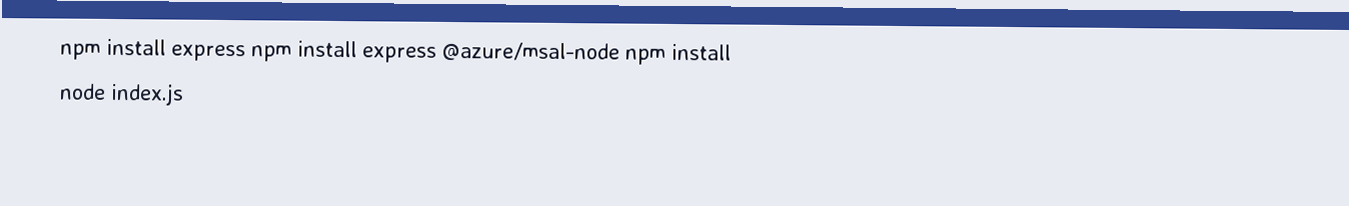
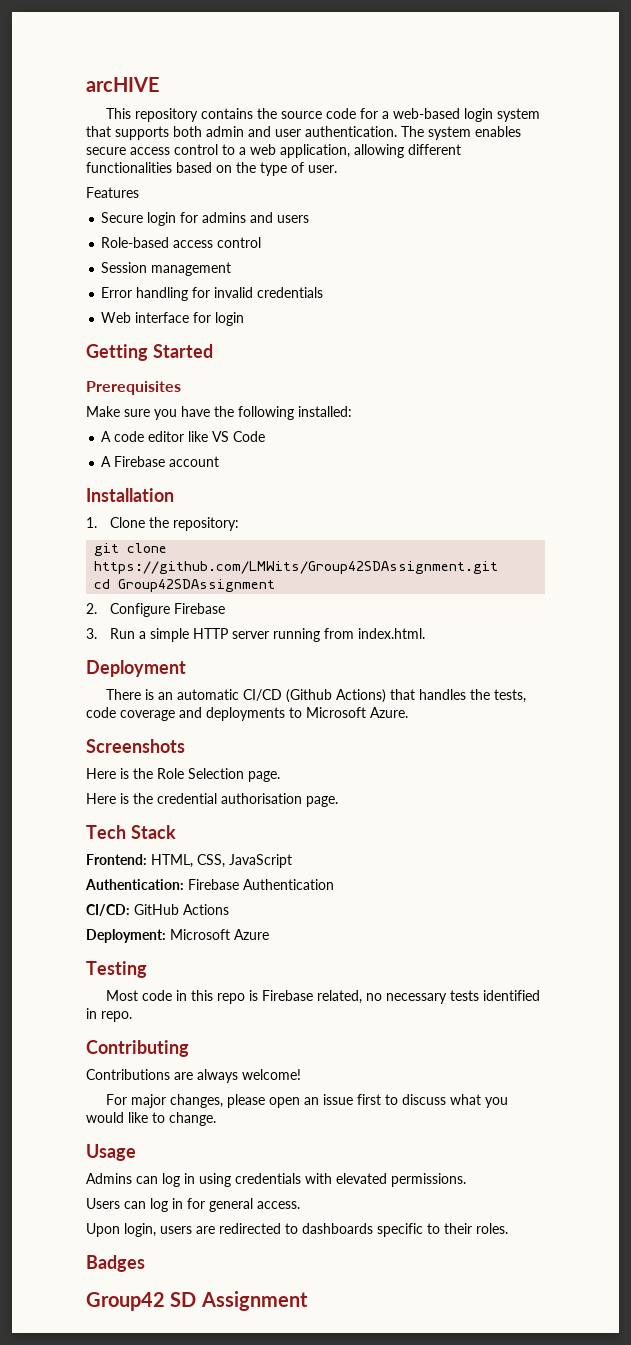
[60,38,731,65] [60,82,184,106] npm install express npm install express @azure/msal-node npm install // node index.js -> [86,77,160,92] [106,108,541,122] [86,126,521,140] [86,144,461,158] [86,162,337,176] [86,187,139,198] [101,212,310,226] [101,237,262,248] [101,262,232,276] [101,287,324,301] [101,312,245,326] [86,344,213,361] [86,381,181,395] [86,406,352,420] [101,431,266,442] [101,456,220,467] [86,488,174,502] [86,517,240,531] [94,543,168,556] [94,561,499,574] [94,579,276,592] [86,603,226,617] [86,628,426,642] [86,660,186,677] [106,689,527,703] [86,707,408,721] [86,739,185,753] [86,768,280,782] [86,793,338,807] [86,825,176,839] [86,854,292,868] [85,879,334,890] [86,904,229,916] [86,929,269,943] [86,961,147,978] [106,990,541,1004] [86,1008,132,1022] [86,1040,189,1057] [86,1069,301,1083] [106,1094,509,1108] [86,1112,216,1126] [86,1144,136,1161] [86,1173,466,1187] [86,1198,300,1212] [86,1223,508,1237] [86,1255,145,1272] [86,1291,308,1311] arcHIVE // This repository contains the source code for a web-based login system that supports both admin and user authentication. The system enables secure access control to a web application, allowing different functionalities based on the type of user. // Features // Secure login for admins and users // Role-based access control // Session management // Error handling for invalid credentials // Web interface for login // Getting Started // Prerequisites // Make sure you have the following installed: // A code editor like VS Code // A Firebase account // Installation // 1. Clone the repository: // git clone https://github.com/LMWits/Group42SDAssignment.git // cd Group42SDAssignment // 2. Configure Firebase // 3. Run a simple HTTP server running from index.html. // Deployment // There is an automatic CI/CD (Github Actions) that handles the tests, code coverage and deployments to Microsoft Azure. // Screenshots // Here is the Role Selection page. // Here is the credential authorisation page. // Tech Stack // Frontend: HTML, CSS, JavaScript // Authentication: Firebase Authentication // CI/CD: GitHub Actions // Deployment: Microsoft Azure // Testing // Most code in this repo is Firebase related, no necessary tests identified in repo. // Contributing // Contributions are always welcome! // For major changes, please open an issue first to discuss what you would like to change. // Usage // Admins can log in using credentials with elevated permissions. // Users can log in for general access. // Upon login, users are redirected to dashboards specific to their roles. // Badges // Group42 SD Assignment

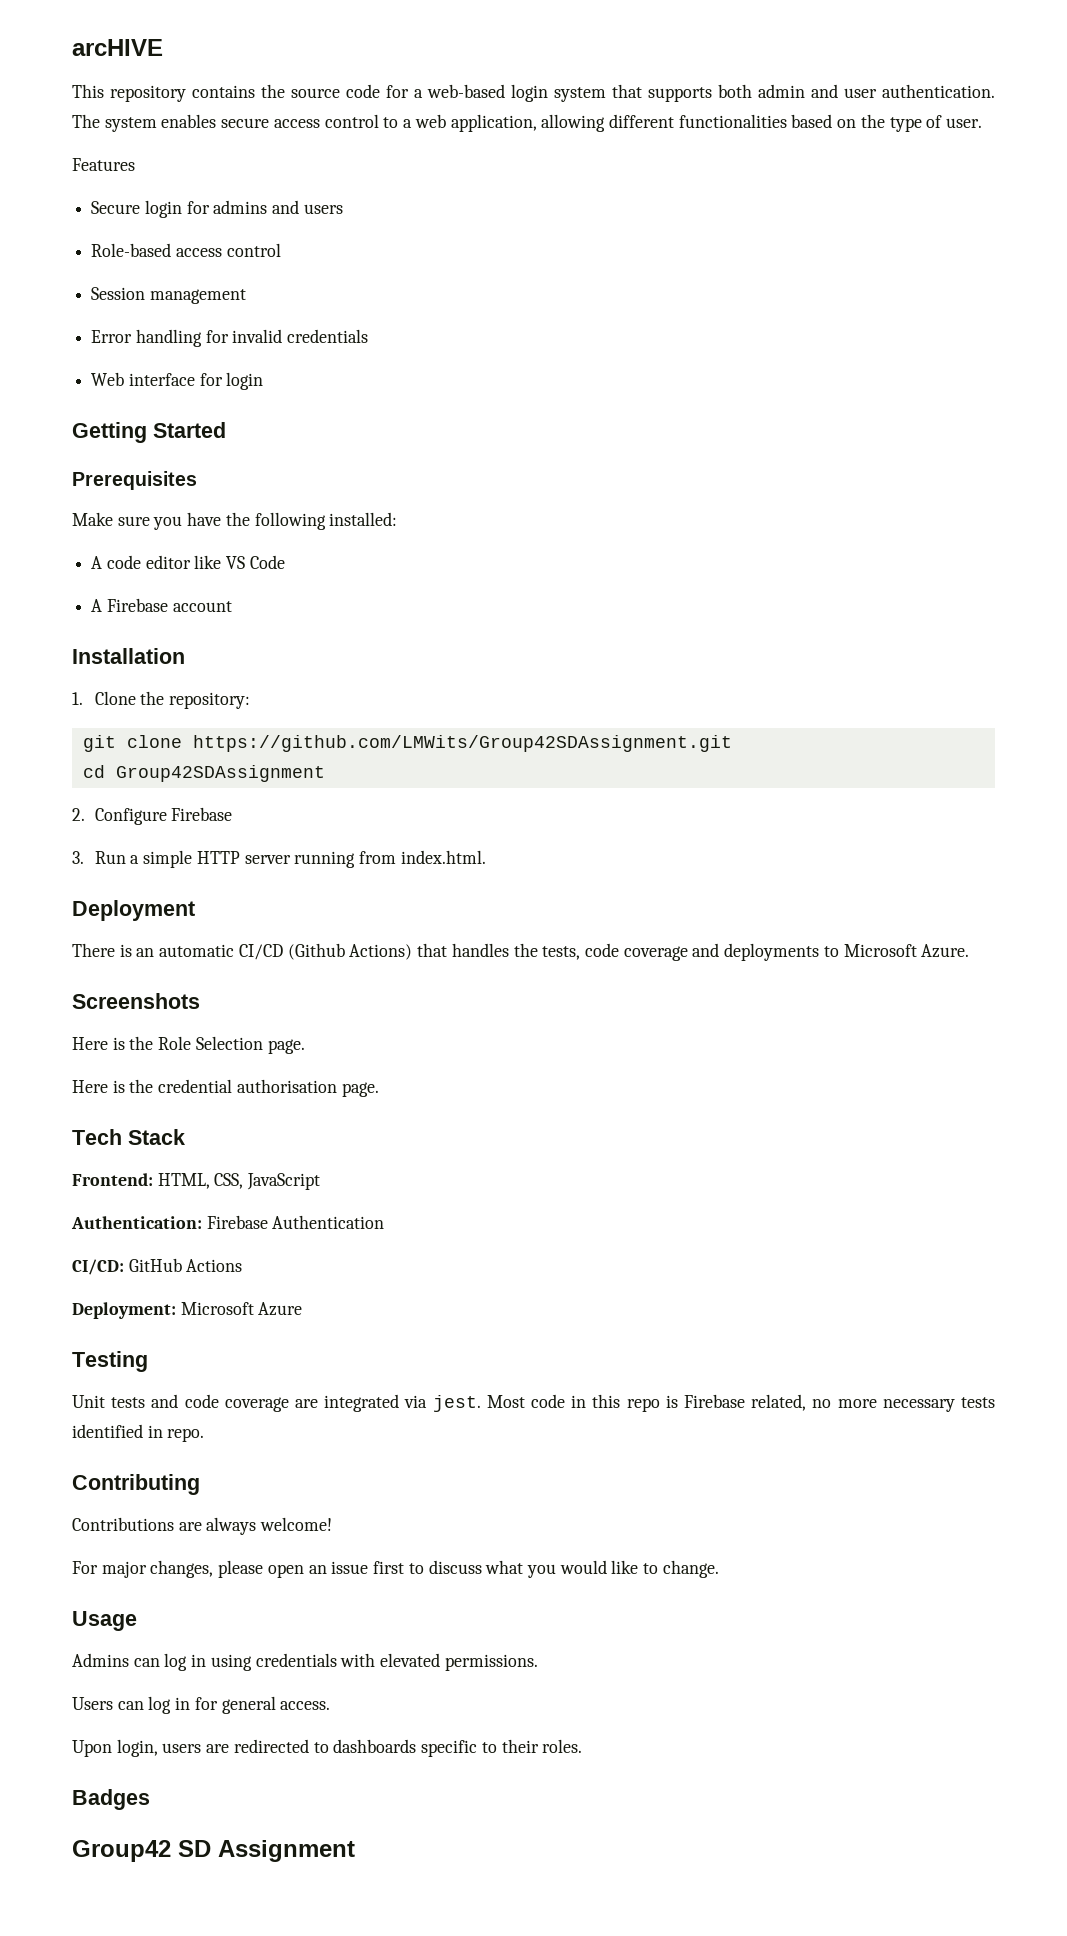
(147, 969) none -> [72,1394,481,1412] Unit tests and code coverage are integrated via jest.
(383, 997) none -> [837,1399,877,1408] more

